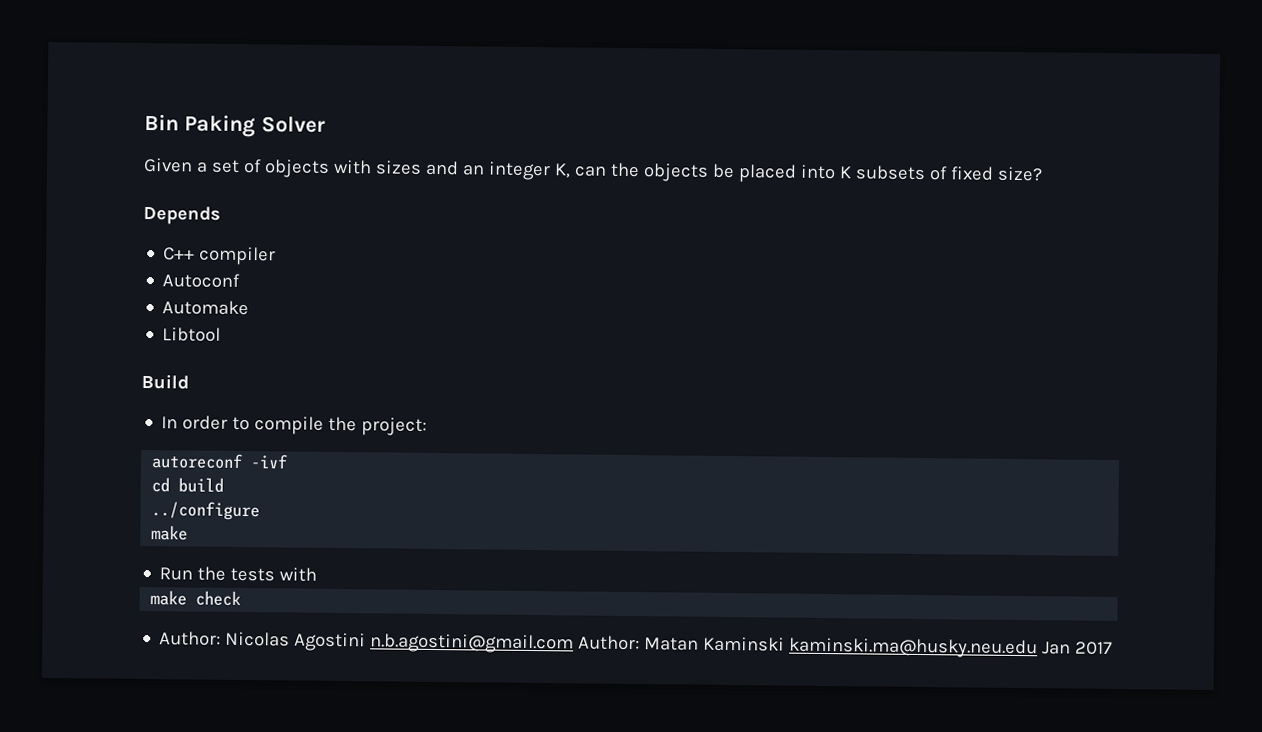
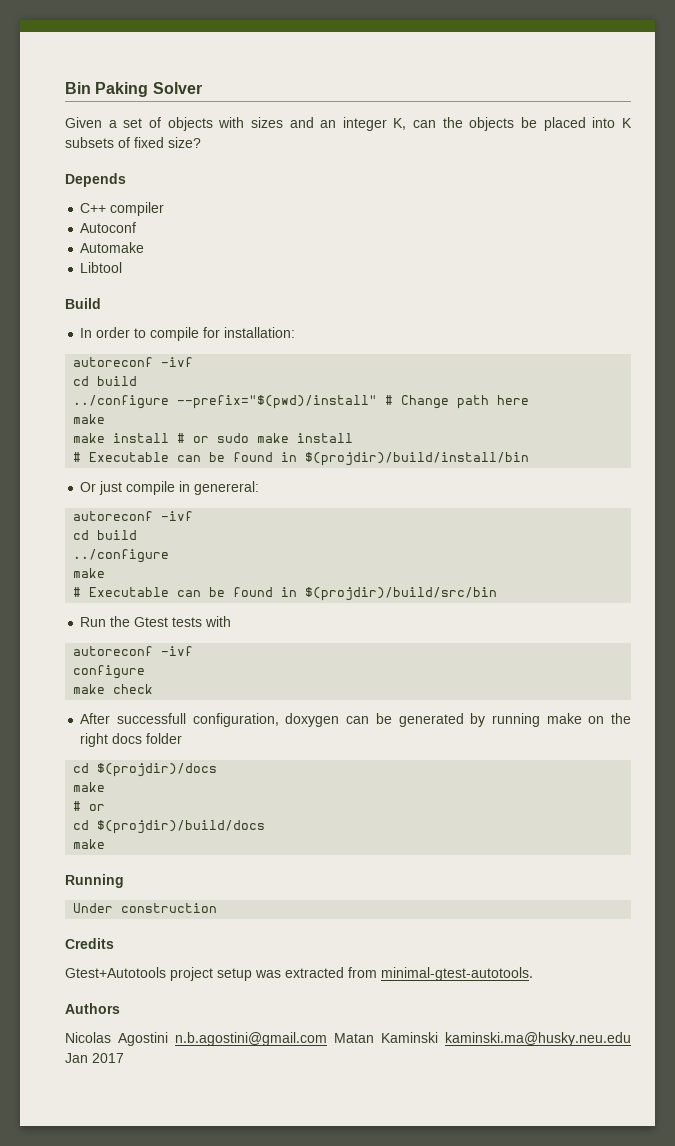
[328,416,428,436] the project: -> [203,327,296,338] [73,357,194,367] [73,376,138,386] [73,395,530,409] [73,414,106,424] [73,433,354,443] [73,452,530,466] [80,481,260,495] for installation: // autoreconf -ivf // cd build // ../configure --prefix="$(pwd)/install" # Change path here // make // make install # or sudo make install // # Executable can be found in $(projdir)/build/install/bin // Or just compile in genereral:
(189, 533) none -> [73,587,498,601] // # Executable can be found in $(projdir)/build/src/bin
(227, 573) none -> [134,617,169,627] Gtest
(318, 574) none -> [73,646,194,656] [73,665,146,679] // autoreconf -ivf // configure
[159,631,222,646] Author: -> [80,713,632,727] [80,733,183,747] [73,763,218,777] [73,782,106,792] [73,801,106,811] [73,820,266,834] [73,839,106,849] [65,874,124,888] [73,903,218,913] [65,938,114,949] [65,967,533,981] [65,1003,120,1014] After successfull configuration, doxygen can be generated by running make on the right docs folder // cd $(projdir)/docs // make // # or // cd $(projdir)/build/docs // make // Running // Under construction // Credits // Gtest+Autotools project setup was extracted from minimal-gtest-autotools. // Authors //
[578,635,641,651] Author: -> (327, 1039) none

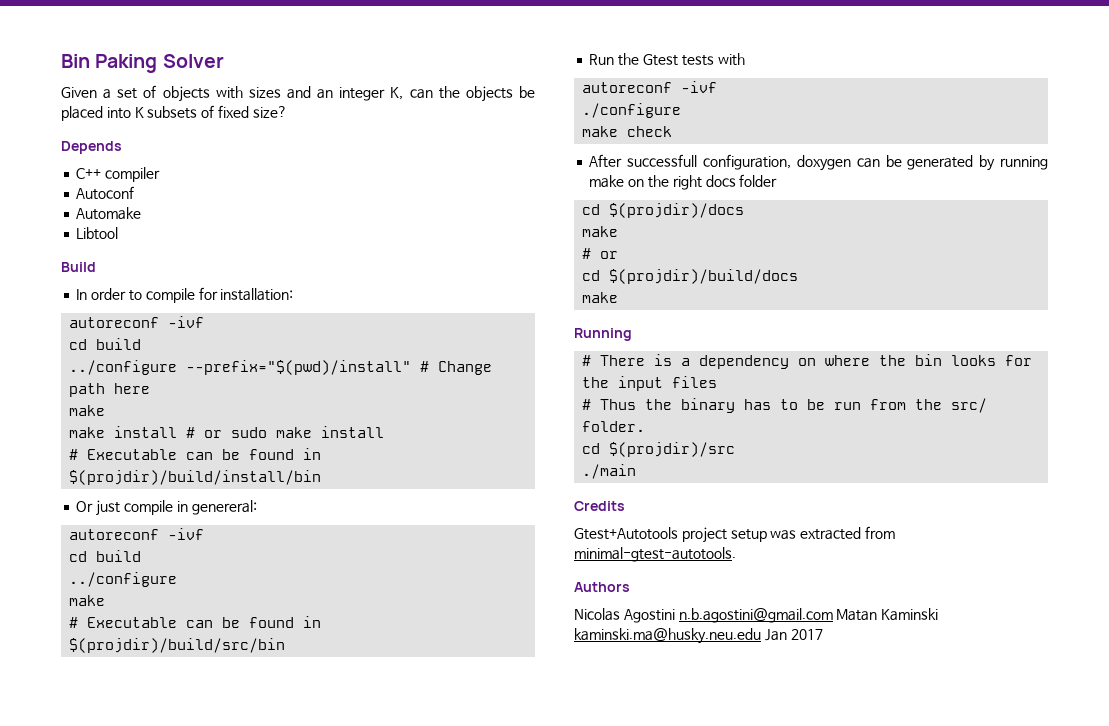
[73,665,146,679] configure -> [582,103,682,118] ./configure
[73,903,218,913] Under construction -> [582,354,1033,369] [582,376,718,391] [582,398,988,413] [582,421,646,432] [582,442,736,457] [582,464,637,479] # There is a dependency on where the bin looks for the input files // # Thus the binary has to be run from the src/ folder. // cd $(projdir)/src // ./main

